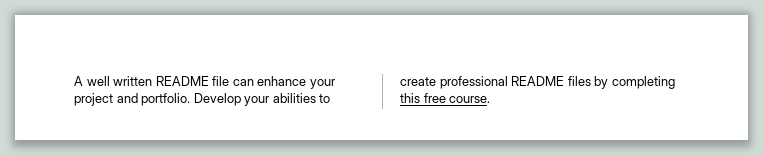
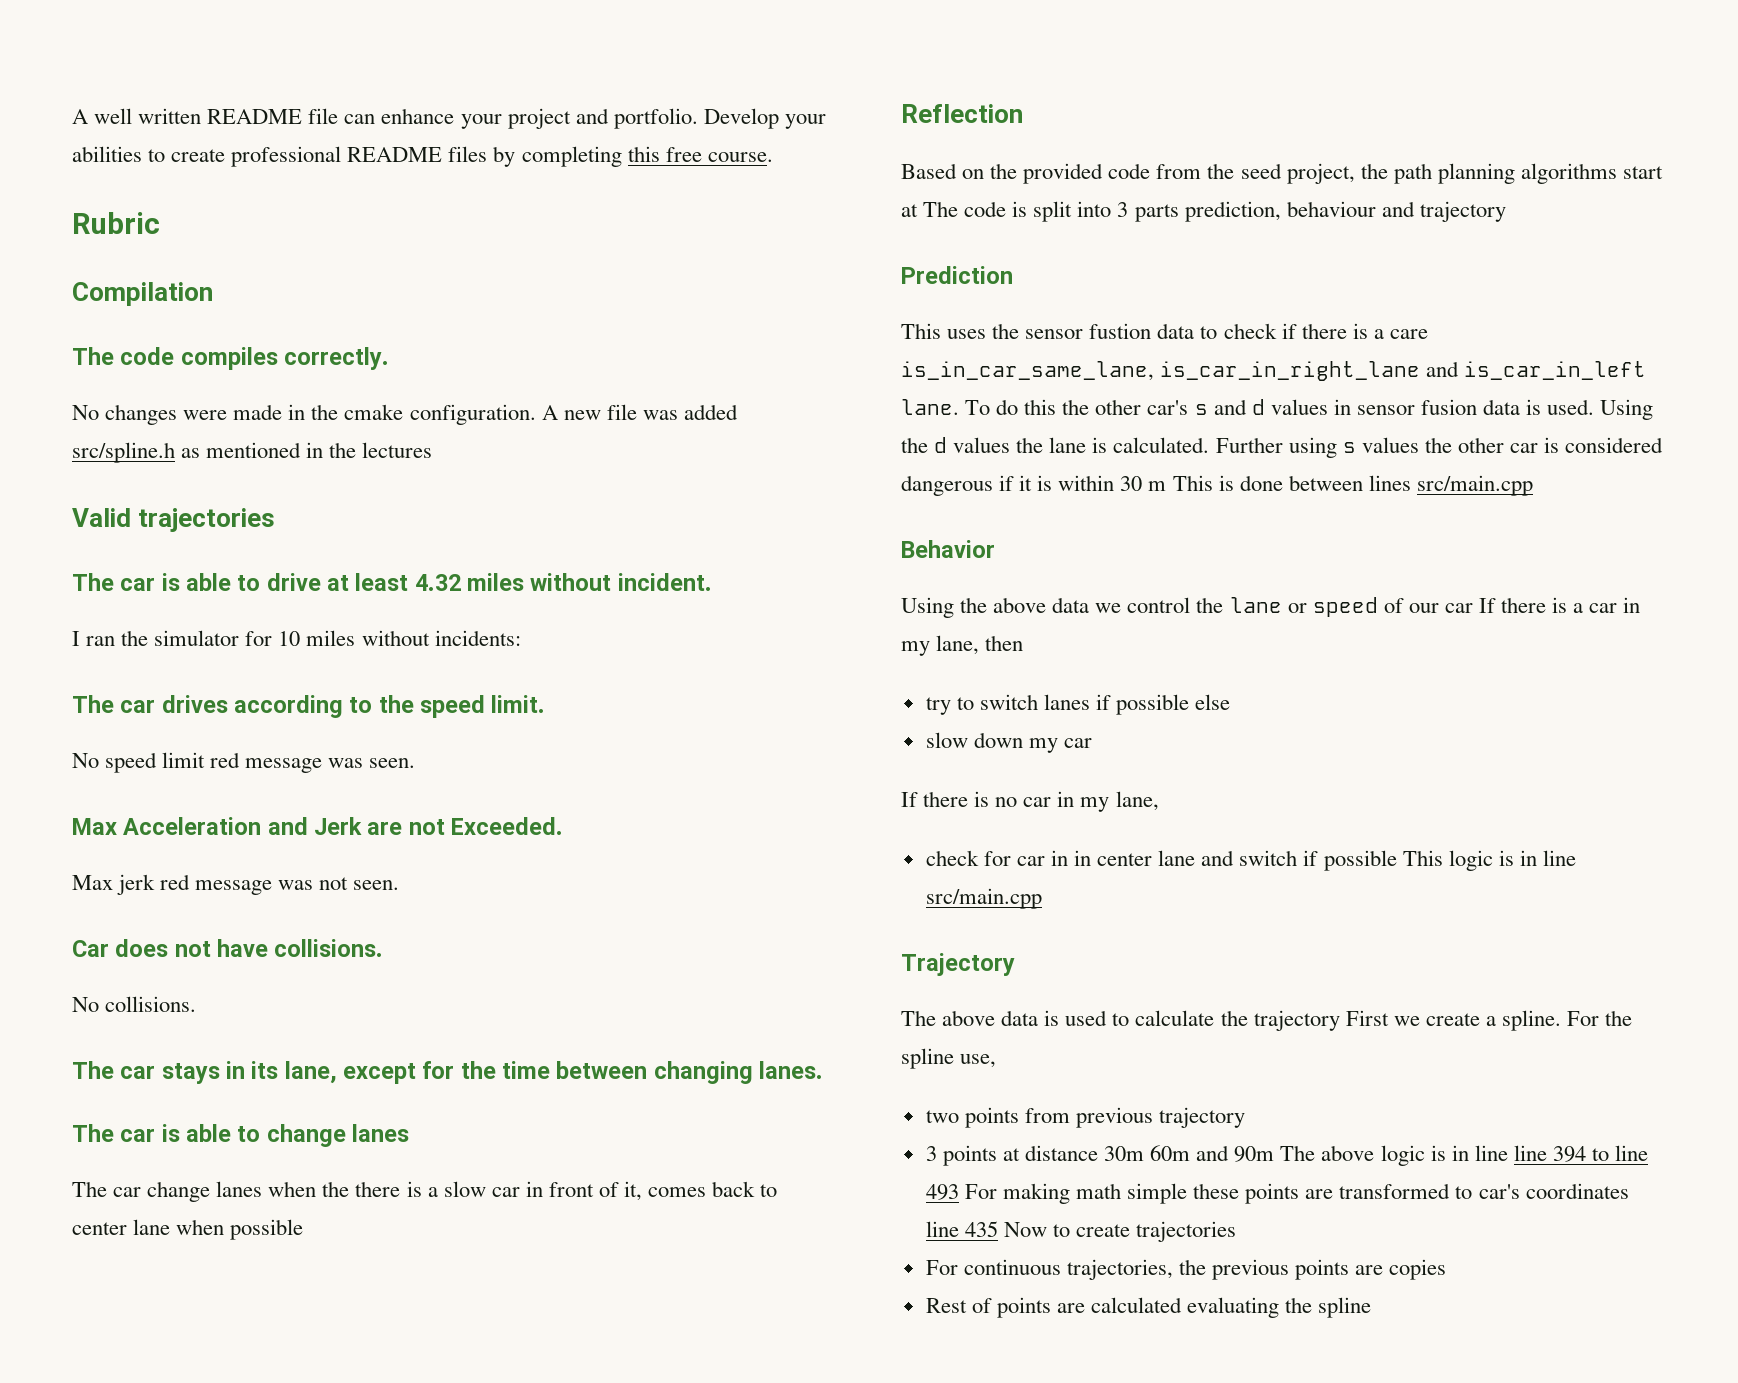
(491, 99) none -> [72,212,160,234] [72,282,213,306] [72,347,390,370] [72,404,738,425] [72,442,433,463] [72,508,276,532] [72,573,712,591] [72,630,521,646] [72,695,546,718] [72,752,416,773] [72,817,564,835] [72,874,400,895] [72,939,384,957] [72,996,197,1012] [72,1061,824,1084] [72,1124,410,1147] [72,1181,778,1202] [72,1219,304,1240] [901,104,1023,123] [901,163,1663,184] [901,201,1506,222] [901,266,1013,284] [901,323,1428,339] [901,361,1647,381] [901,399,1654,420] [901,437,1664,458] [901,475,1533,496] [901,540,995,558] [901,597,1641,618] [901,635,1024,656] [925,694,1231,715] [925,732,1092,753] [901,791,1159,812] [925,850,1576,871] [925,888,1042,909] [901,953,1015,976] [901,1010,1633,1031] [901,1048,997,1069] [925,1107,1246,1128] [925,1145,1649,1166] [925,1183,1629,1204] [925,1221,1237,1242] [925,1259,1447,1280] [925,1297,1372,1318] // Rubric // Compilation // The code compiles correctly. // No changes were made in the cmake configuration. A new file was added src/spline.h as mentioned in the lectures // Valid trajectories // The car is able to drive at least 4.32 miles without incident. // I ran the simulator for 10 miles without incidents: // The car drives according to the speed limit. // No speed limit red message was seen. // Max Acceleration and Jerk are not Exceeded. // Max jerk red message was not seen. // Car does not have collisions. // No collisions. // The car stays in its lane, except for the time between changing lanes. // The car is able to change lanes // The car change lanes when the there is a slow car in front of it, comes back to center lane when possible // Reflection // Based on the provided code from the seed project, the path planning algorithms start at The code is split into 3 parts prediction, behaviour and trajectory // Prediction // This uses the sensor fustion data to check if there is a care is_in_car_same_lane, is_car_in_right_lane and is_car_in_left lane. To do this the other car's s and d values in sensor fusion data is used. Using the d values the lane is calculated. Further using s values the other car is considered dangerous if it is within 30 m This is done between lines src/main.cpp // Behavior // Using the above data we control the lane or speed of our car If there is a car in my lane, then // try to switch lanes if possible else // slow down my car // If there is no car in my lane, // check for car in in center lane and switch if possible This logic is in line src/main.cpp // Trajectory // The above data is used to calculate the trajectory First we create a spline. For the spline use, // two points from previous trajectory // 3 points at distance 30m 60m and 90m The above logic is in line line 394 to line 493 For making math simple these points are transformed to car's coordinates line 435 Now to create trajectories // For continuous trajectories, the previous points are copies // Rest of points are calculated evaluating the spline

